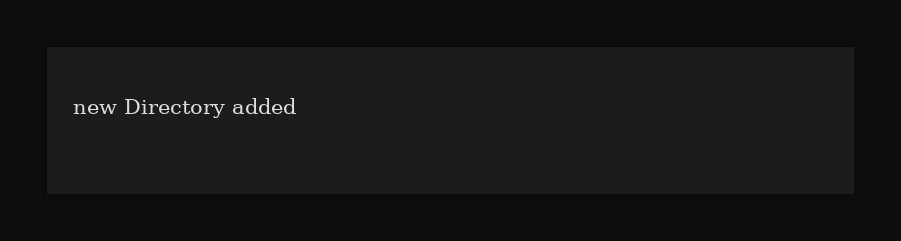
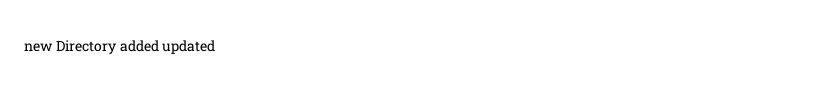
(296, 106) none -> [162,40,216,54] updated

